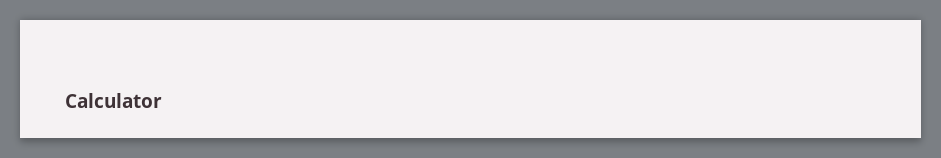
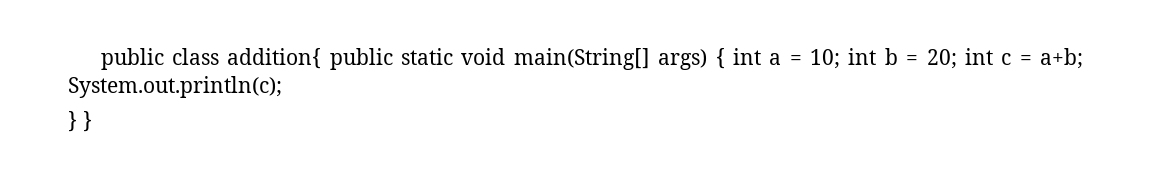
[65,93,162,108] Calculator -> [100,48,1083,70] [68,76,282,98] [68,111,92,132] public class addition{ public static void main(String[] args) { int a = 10; int b = 20; int c = a+b; System.out.println(c); // } }

